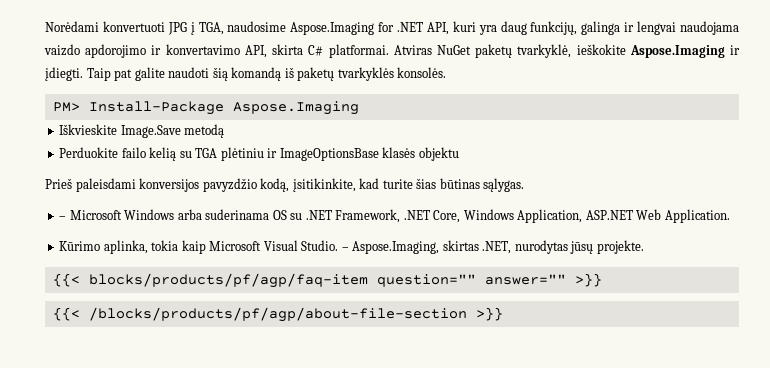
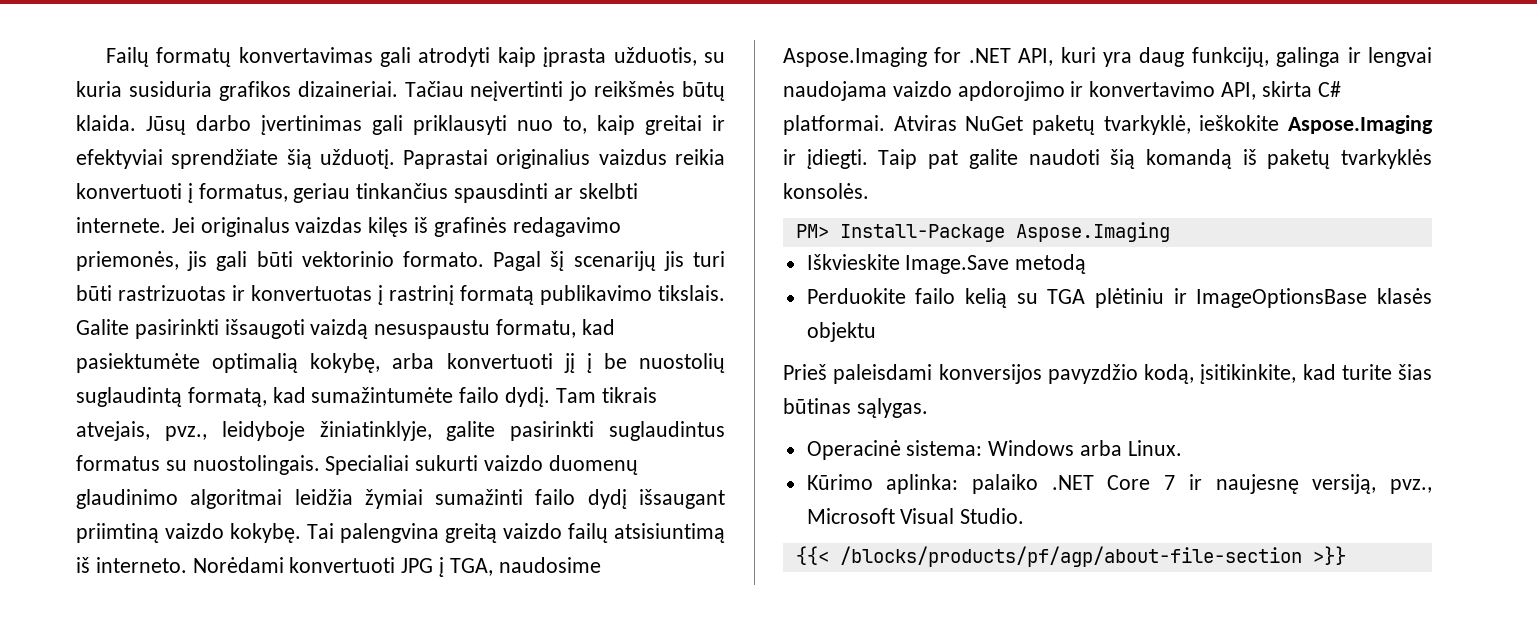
(45, 26) none -> [105,47,725,67] [76,81,725,101] [76,115,725,135] [76,149,725,169] [76,183,638,203] [76,217,621,237] [76,251,725,271] [76,285,725,305] [76,319,615,339] [76,353,725,373] [76,387,657,407] [76,421,725,441] [76,455,638,475] [76,489,725,509] [76,523,725,543] [76,557,187,573] Failų formatų konvertavimas gali atrodyti kaip įprasta užduotis, su kuria susiduria grafikos dizaineriai. Tačiau neįvertinti jo reikšmės būtų klaida. Jūsų darbo įvertinimas gali priklausyti nuo to, kaip greitai ir efektyviai sprendžiate šią užduotį. Paprastai originalius vaizdus reikia konvertuoti į formatus, geriau tinkančius spausdinti ar skelbti internete. Jei originalus vaizdas kilęs iš grafinės redagavimo priemonės, jis gali būti vektorinio formato. Pagal šį scenarijų jis turi būti rastrizuotas ir konvertuotas į rastrinį formatą publikavimo tikslais. Galite pasirinkti išsaugoti vaizdą nesuspaustu formatu, kad pasiektumėte optimalią kokybę, arba konvertuoti jį į be nuostolių suglaudintą formatą, kad sumažintumėte failo dydį. Tam tikrais atvejais, pvz., leidyboje žiniatinklyje, galite pasirinkti suglaudintus formatus su nuostolingais. Specialiai sukurti vaizdo duomenų glaudinimo algoritmai leidžia žymiai sumažinti failo dydį išsaugant priimtiną vaizdo kokybę. Tai palengvina greitą vaizdo failų atsisiuntimą iš interneto.
[59,209,730,223] [59,240,644,254] [52,273,602,288] – Microsoft Windows arba suderinama OS su .NET Framework, .NET Core, Windows Application, ASP.NET Web Application. // Kūrimo aplinka, tokia kaip Microsoft Visual Studio. – Aspose.Imaging, skirtas .NET, nurodytas jūsų projekte. // {{< blocks/products/pf/agp/faq-item question="" answer="" >}} -> [806,440,1182,460] [806,474,1432,494] [806,508,1025,524] Operacinė sistema: Windows arba Linux. // Kūrimo aplinka: palaiko .NET Core 7 ir naujesnę versiją, pvz., Microsoft Visual Studio.

